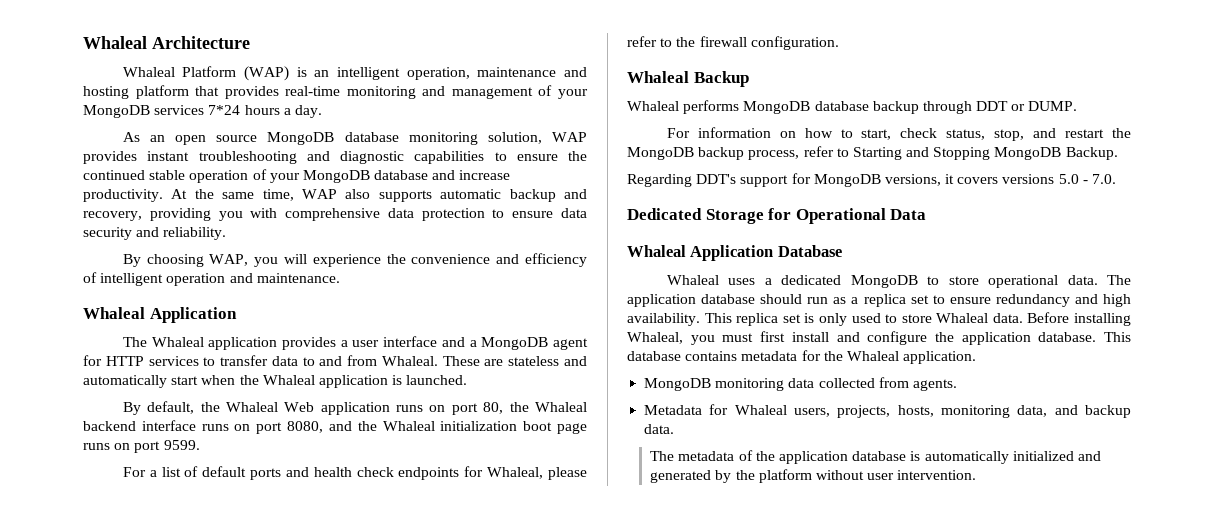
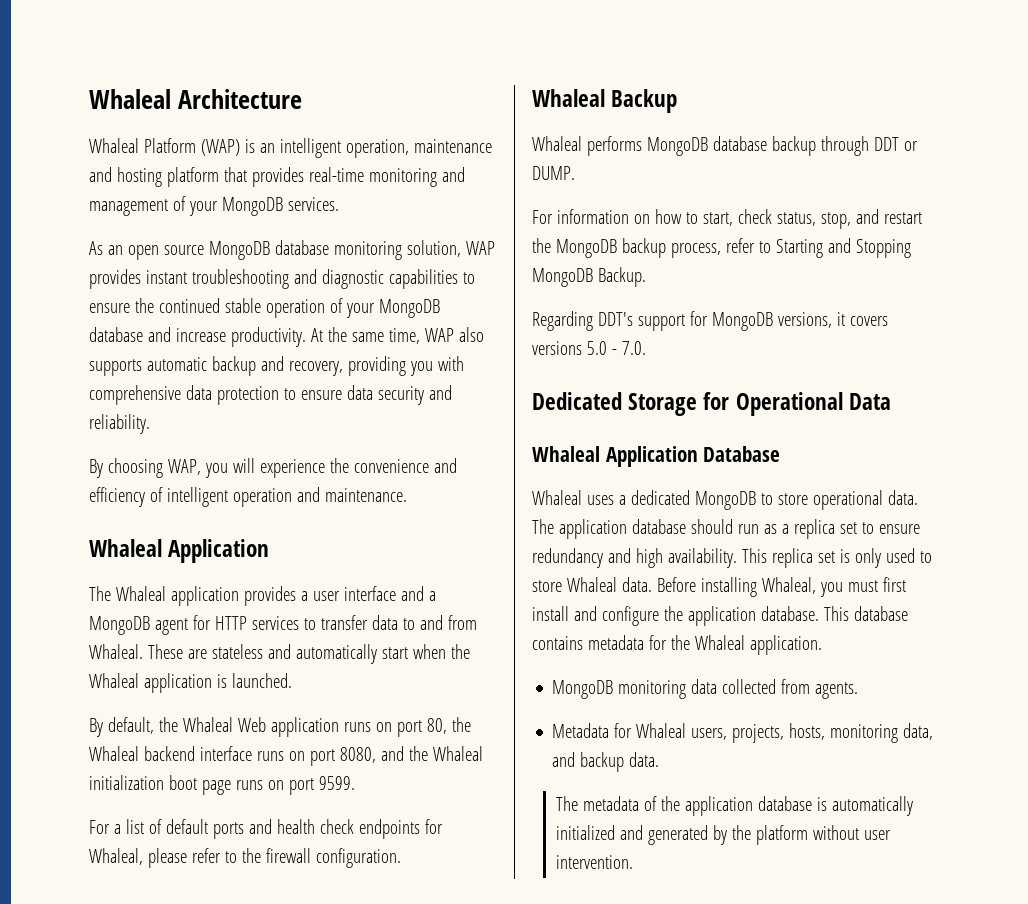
[154,105,322,118] services 7*24 hours a day. -> [287,197,339,211] services.

